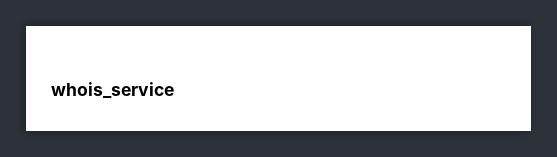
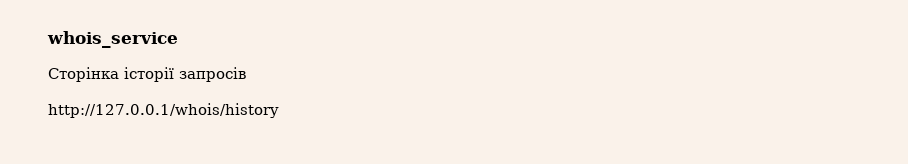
(174, 90) none -> [48,67,246,82] [48,103,279,118] // Сторінка історії запросів // http://127.0.0.1/whois/history

